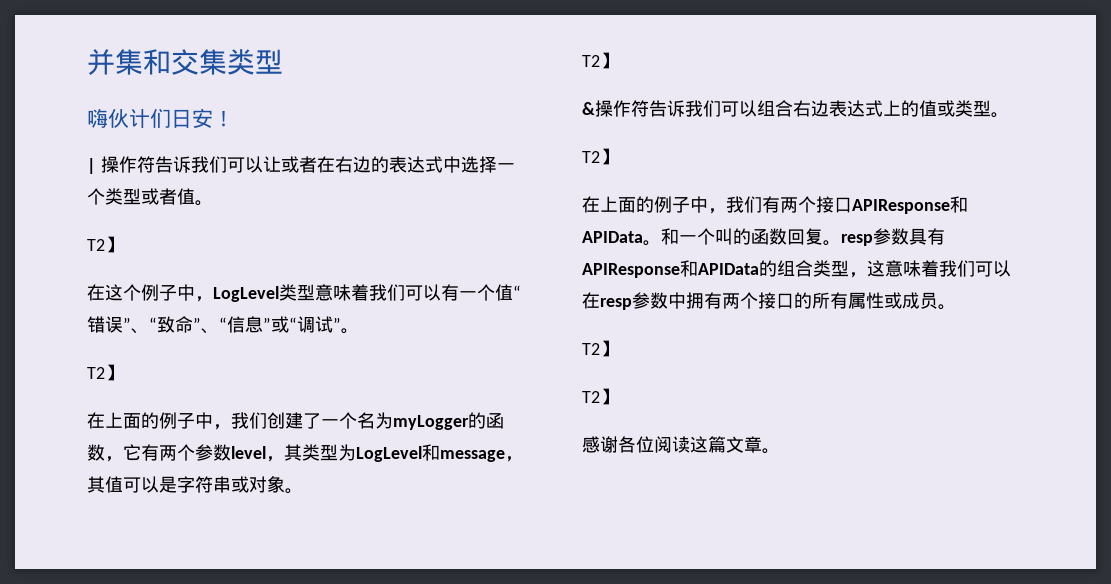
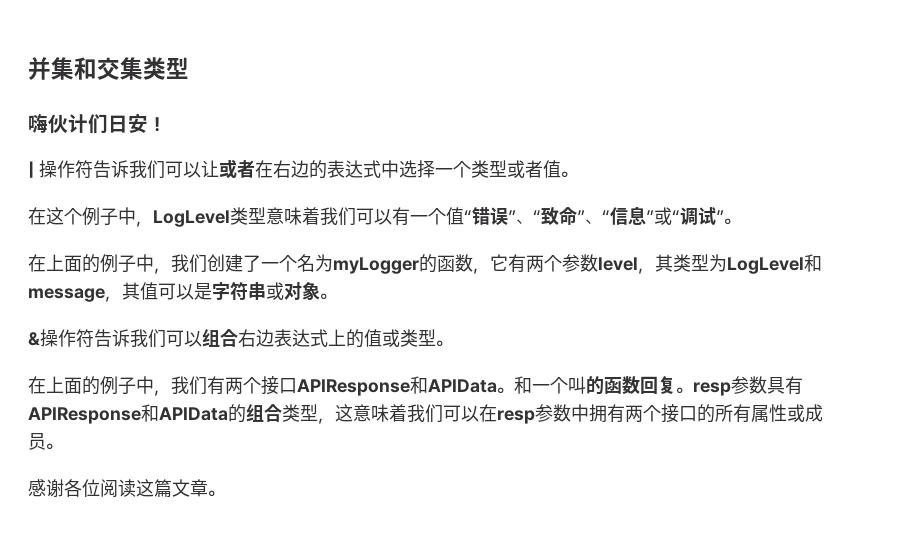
[87,236,123,253] // T2】 -> (578, 174) none
[87,364,123,381] // T2】 -> (741, 221) none
[582,52,618,69] // T2】 -> (337, 296) none
[582,148,618,165] // T2】 -> (453, 343) none
[582,340,618,357] [582,388,618,405] // T2】 // T2】 -> (63, 446) none

